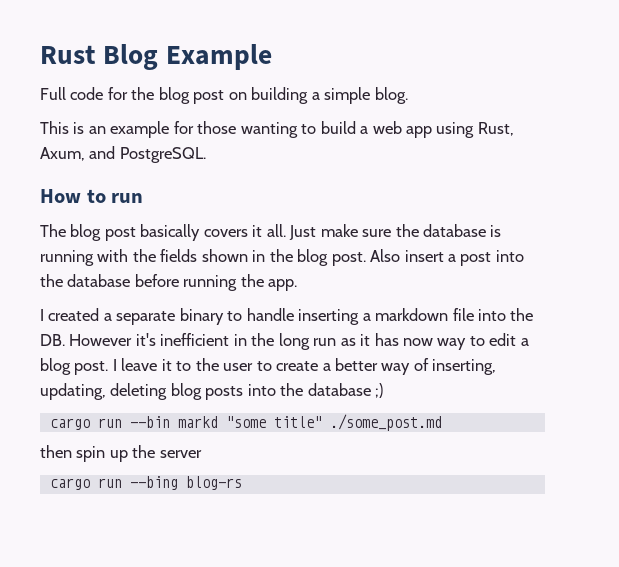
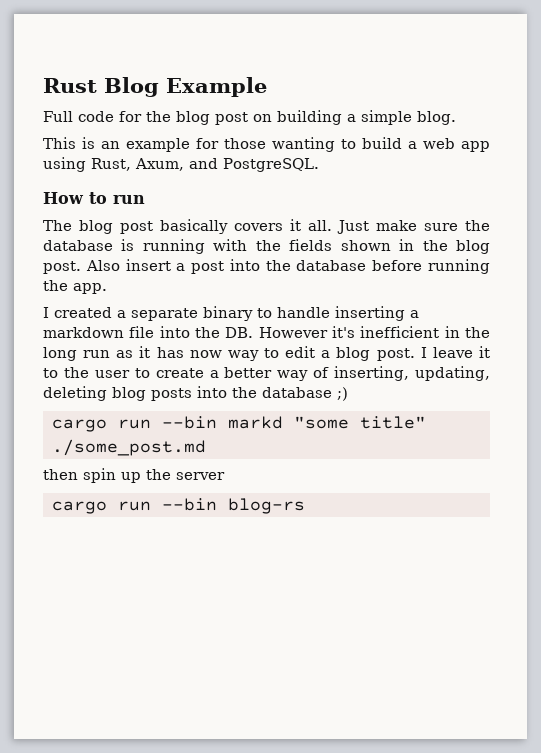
[129,476,178,490] --bing -> [161,498,217,511] --bin

